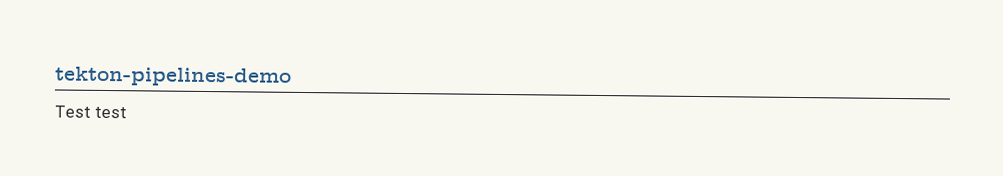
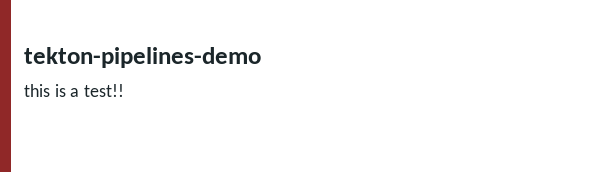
[54,105,128,119] Test test -> [24,84,125,97] this is a test!!

